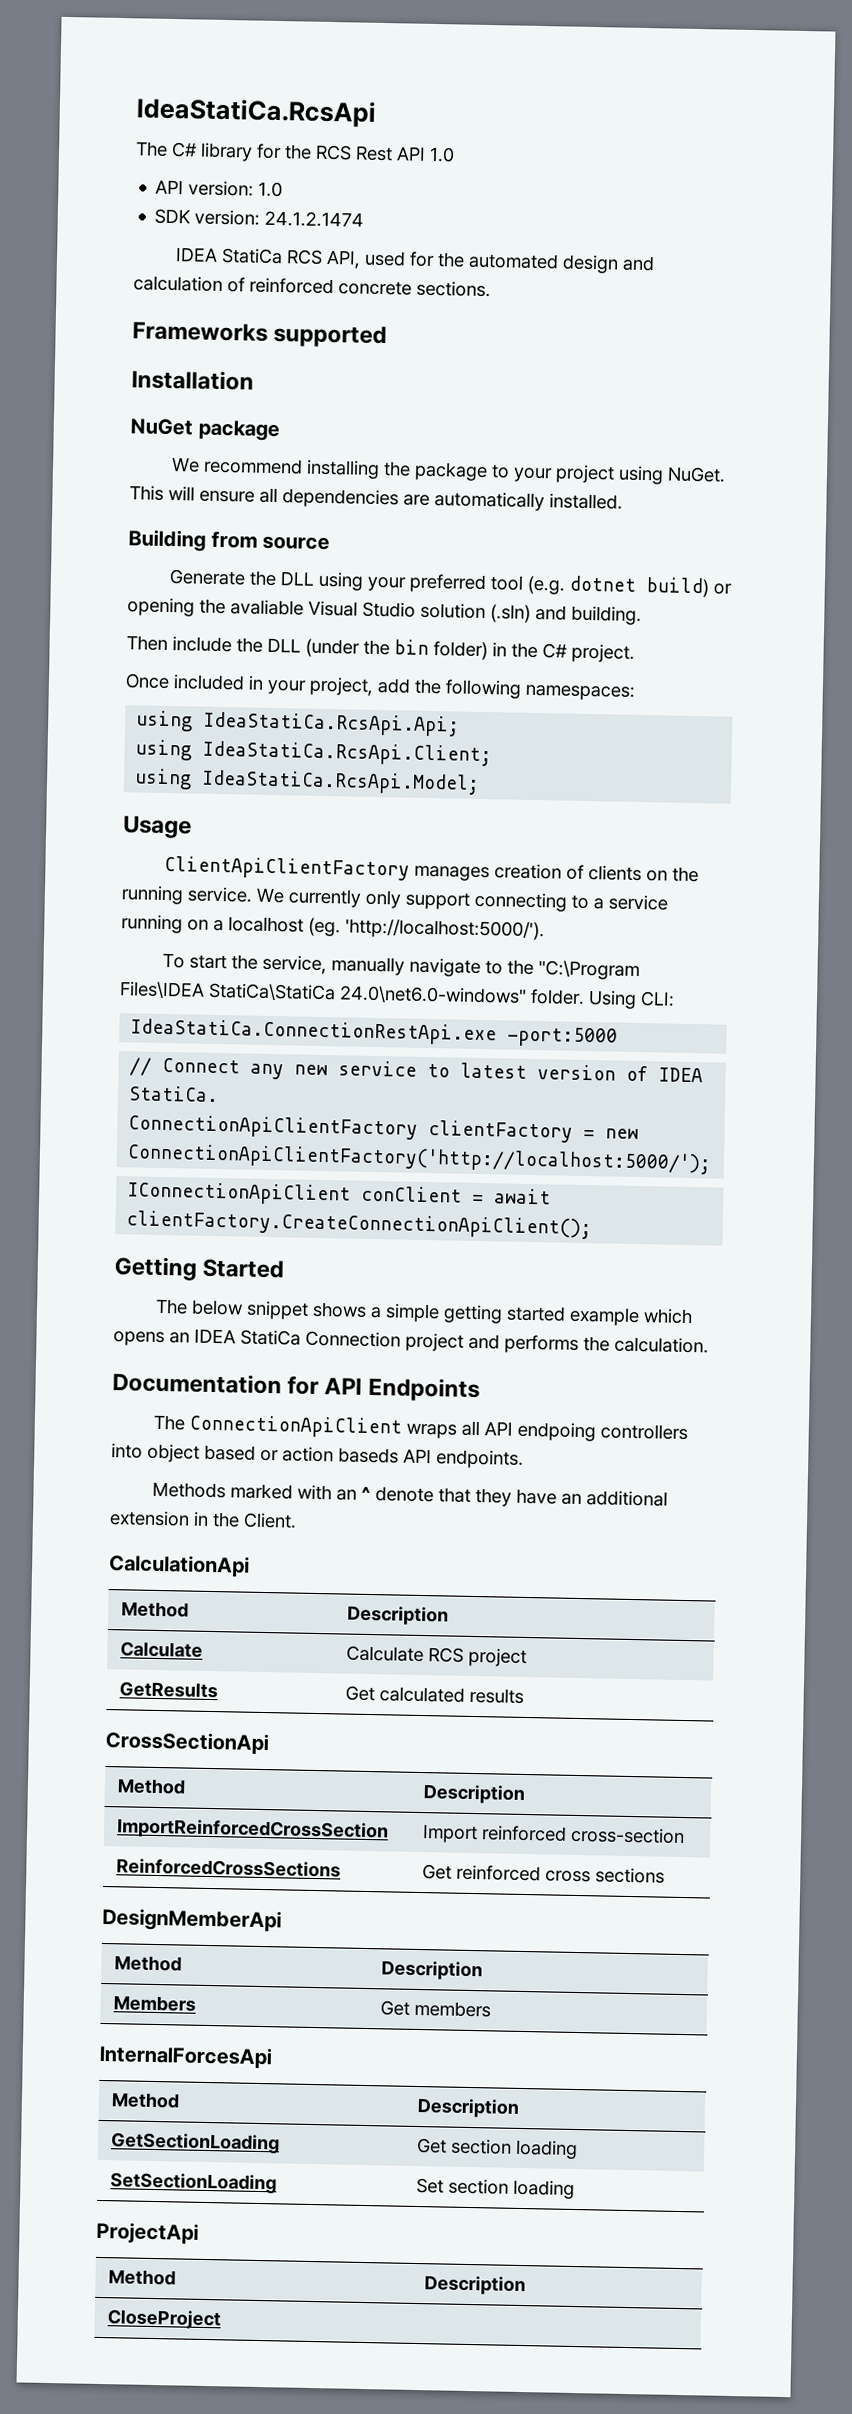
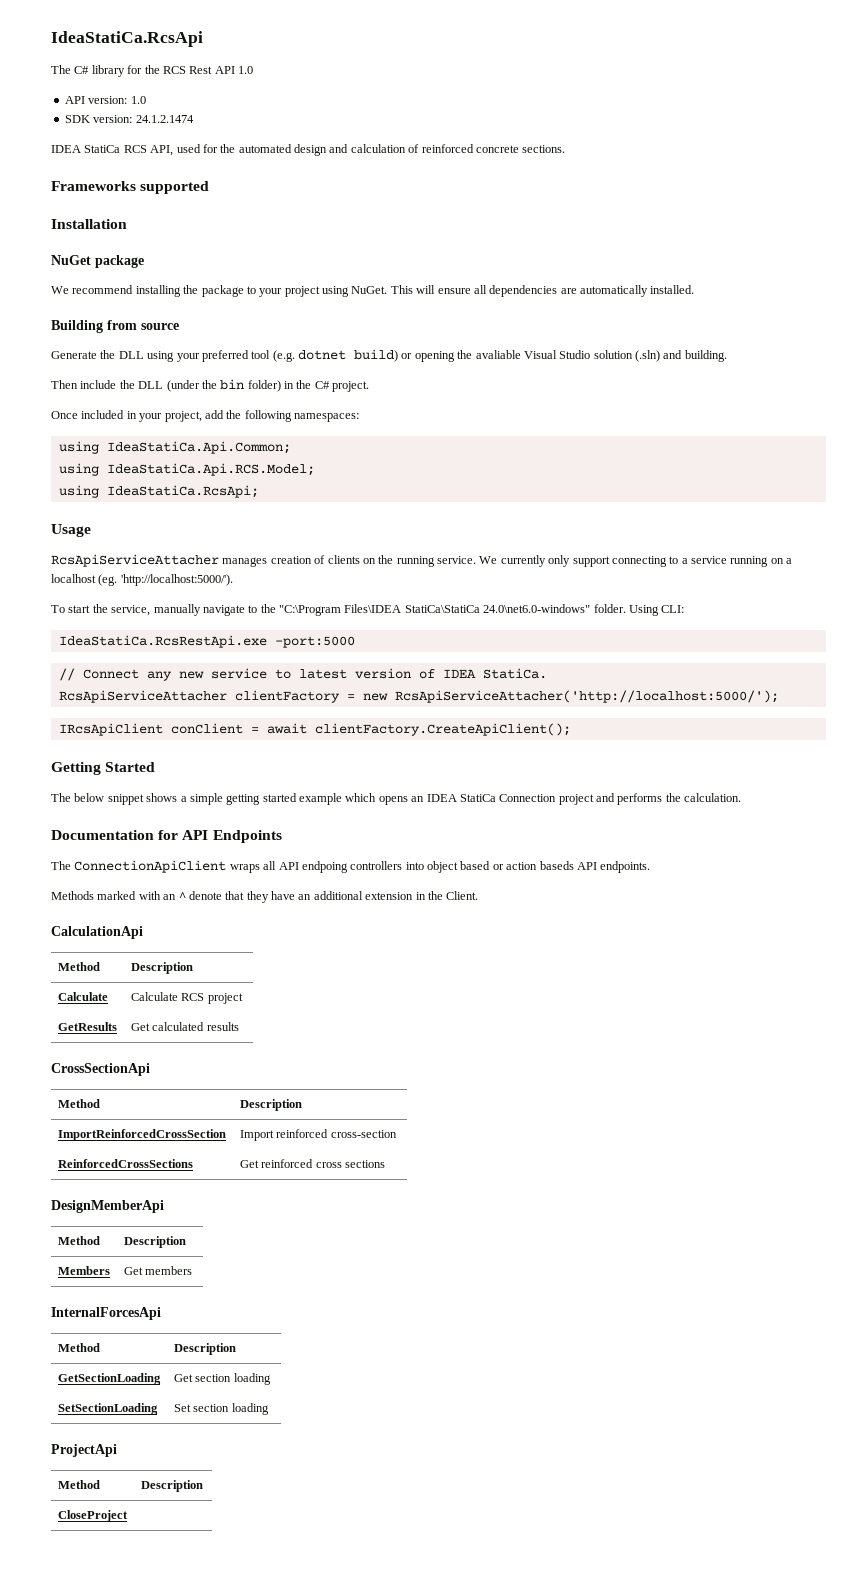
[203,711,461,737] [135,739,493,767] [134,768,481,795] IdeaStatiCa.RcsApi.Api; // using IdeaStatiCa.RcsApi.Client; // using IdeaStatiCa.RcsApi.Model; -> [106,441,291,454] [58,463,315,476] [58,485,259,498] IdeaStatiCa.Api.Common; // using IdeaStatiCa.Api.RCS.Model; // using IdeaStatiCa.RcsApi;
[163,855,410,881] ClientApiClientFactory -> [51,554,219,567] RcsApiServiceAttacher
[130,1018,498,1046] IdeaStatiCa.ConnectionRestApi.exe -> [58,635,267,648] IdeaStatiCa.RcsRestApi.exe
[128,1114,419,1140] ConnectionApiClientFactory -> [58,690,227,703] RcsApiServiceAttacher
[127,1143,713,1175] [127,1181,352,1206] ConnectionApiClientFactory('http://localhost:5000/'); // IConnectionApiClient -> [394,690,779,703] [58,723,163,736] RcsApiServiceAttacher('http://localhost:5000/'); // IRcsApiClient
[126,1210,593,1240] clientFactory.CreateConnectionApiClient(); -> [314,723,571,736] clientFactory.CreateApiClient();

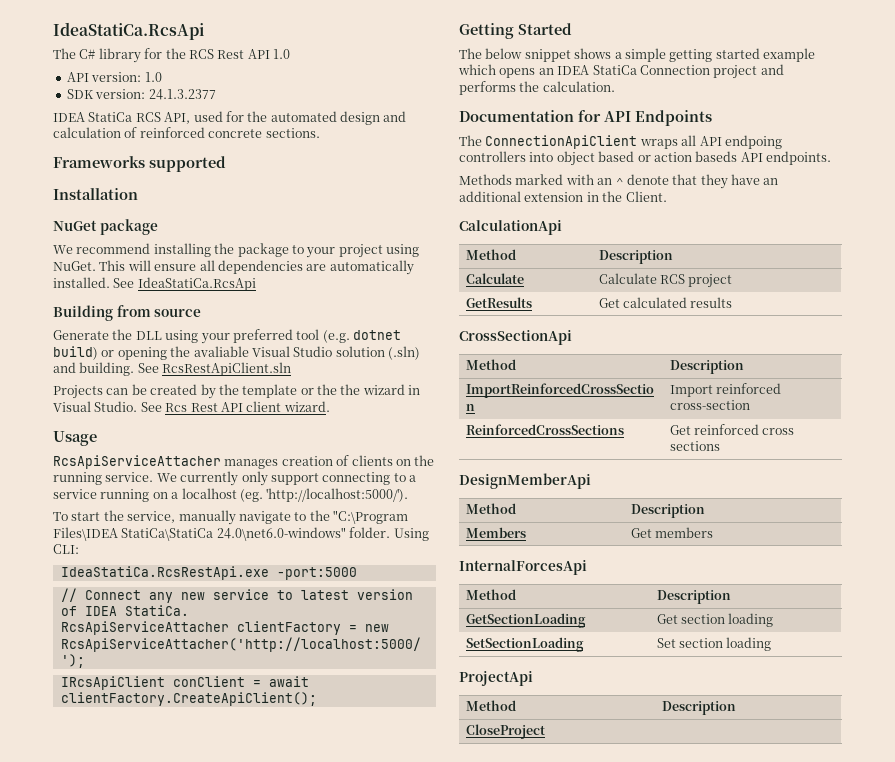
[135,115,194,123] 24.1.2.1474 -> [148,89,216,100] 24.1.3.2377
(695, 289) none -> [113,277,256,291] See IdeaStatiCa.RcsApi
[51,379,370,392] [51,410,359,422] [58,441,291,454] [58,463,315,476] [58,485,259,498] // Then include the DLL (under the bin folder) in the C# project. // Once included in your project, add the following namespaces: // using IdeaStatiCa.Api.Common; // using IdeaStatiCa.Api.RCS.Model; // using IdeaStatiCa.RcsApi; -> [137,362,292,376] [53,384,421,399] [53,401,330,412] See RcsRestApiClient.sln // Projects can be created by the template or the the wizard in Visual Studio. See Rcs Rest API client wizard.

